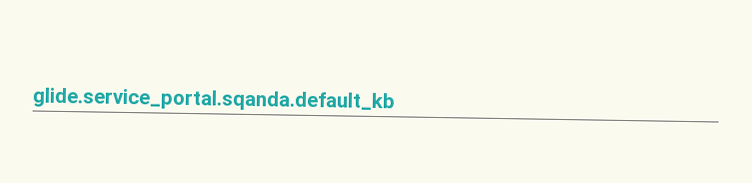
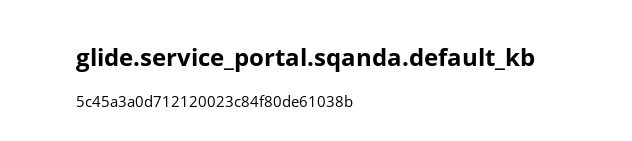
(395, 100) none -> [76,95,353,107] // 5c45a3a0d712120023c84f80de61038b

